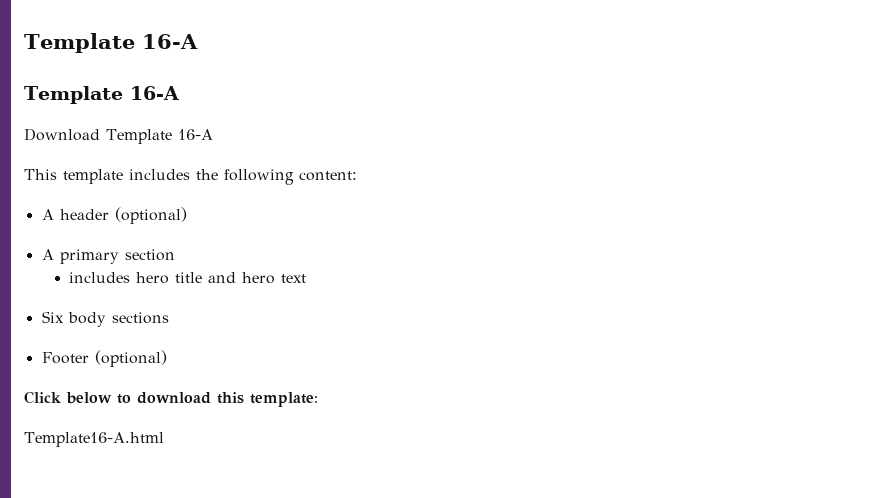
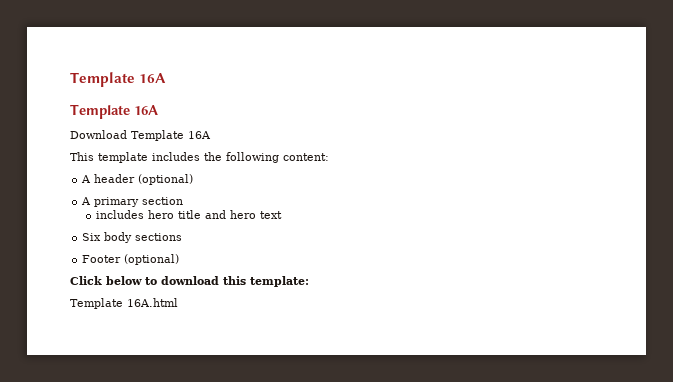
[24,33,198,53] [24,86,179,104] Template 16-A // Template 16-A -> [70,72,167,87] [70,104,158,119] Template 16A // Template 16A
[177,129,213,140] 16-A -> [188,131,211,139] 16A
[24,432,164,447] Template16-A.html -> [70,298,178,309] Template 16A.html

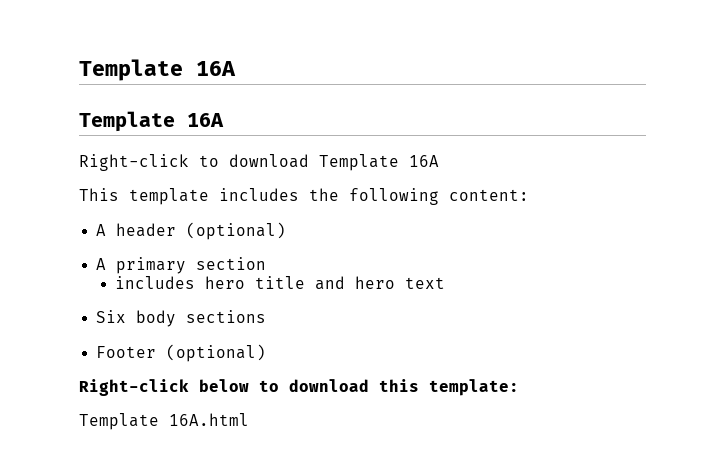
[70,130,127,139] Download -> [79,154,309,171] Right-click to download
[70,276,102,285] Click -> [79,379,189,396] Right-click

